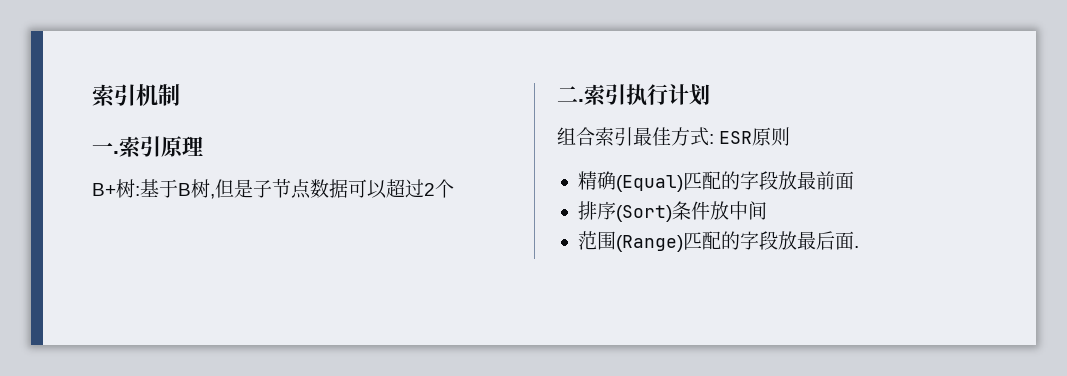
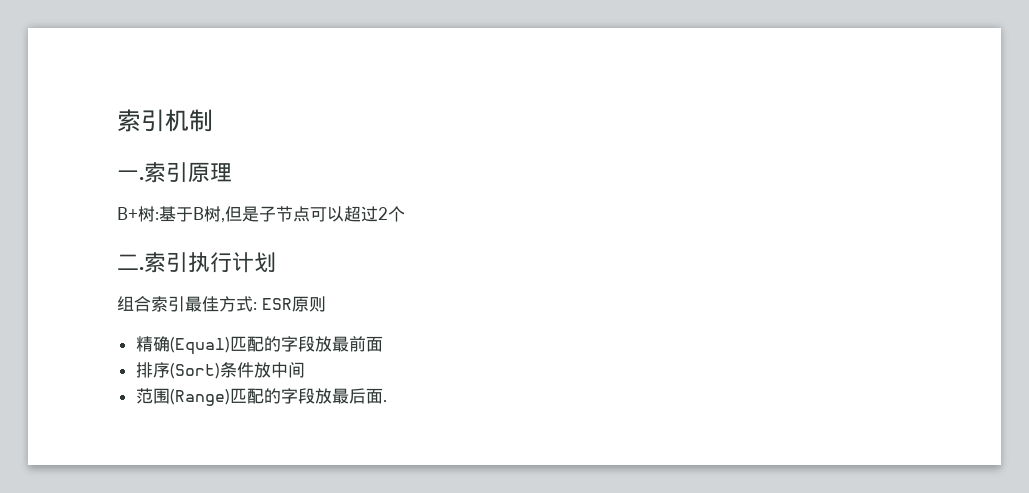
[310,179,348,198] 数据 -> (310, 214) none

